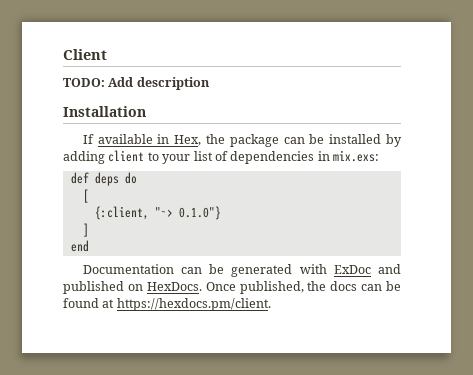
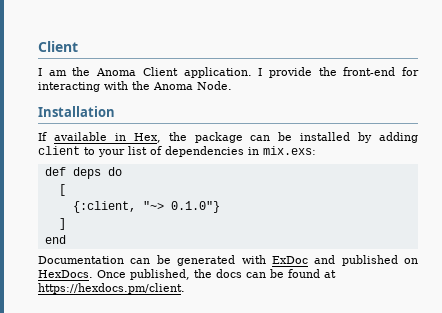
[63,77,210,90] TODO: Add description -> [38,67,419,78] [38,81,232,92] I am the Anoma Client application. I provide the front-end for interacting with the Anoma Node.

